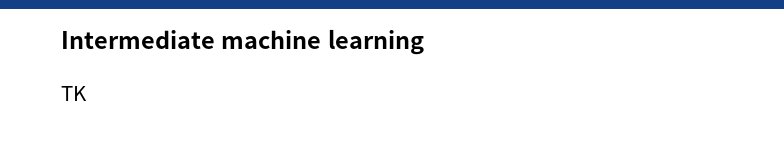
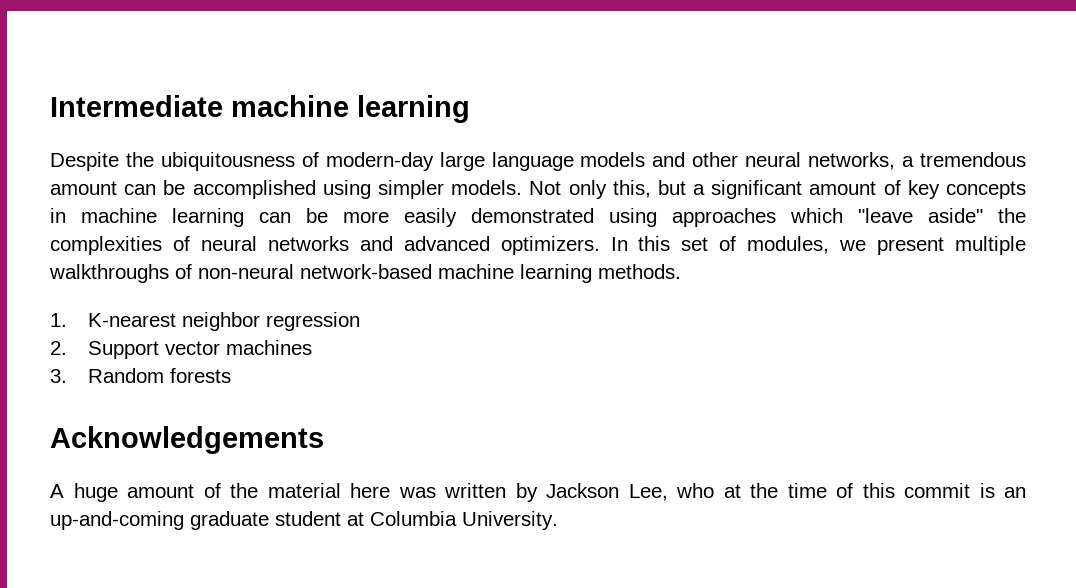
[61,86,87,101] TK -> [50,152,1026,171] [50,180,1026,199] [50,208,1026,227] [50,236,1027,255] [49,264,681,283] [50,312,361,331] [50,340,313,359] [50,368,232,383] [50,426,324,454] [50,483,1026,502] [50,511,558,530] Despite the ubiquitousness of modern-day large language models and other neural networks, a tremendous amount can be accomplished using simpler models. Not only this, but a significant amount of key concepts in machine learning can be more easily demonstrated using approaches which "leave aside" the complexities of neural networks and advanced optimizers. In this set of modules, we present multiple walkthroughs of non-neural network-based machine learning methods. // 1. K-nearest neighbor regression // 2. Support vector machines // 3. Random forests // Acknowledgements // A huge amount of the material here was written by Jackson Lee, who at the time of this commit is an up-and-coming graduate student at Columbia University.

